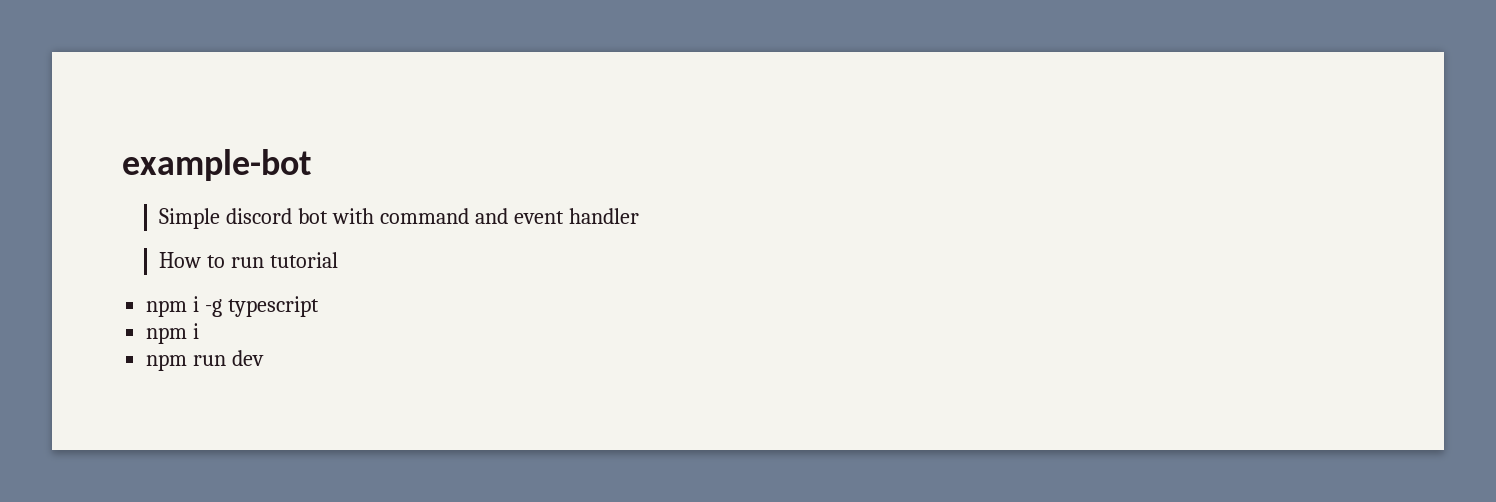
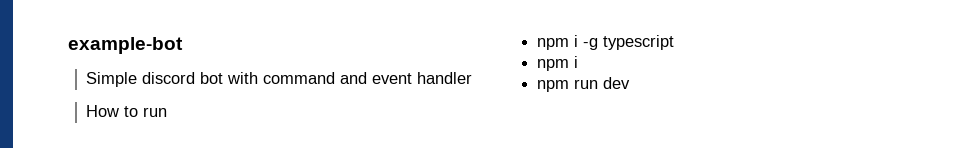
[269,252,338,268] tutorial -> (168, 112) none

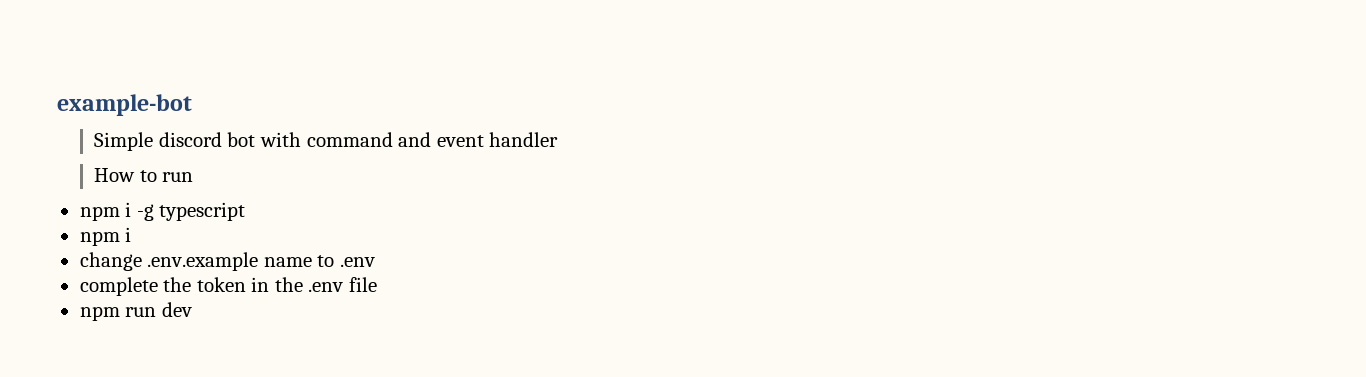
(579, 62) none -> [79,252,375,271] [79,277,377,296] // change .env.example name to .env // complete the token in the .env file

